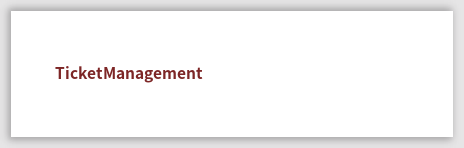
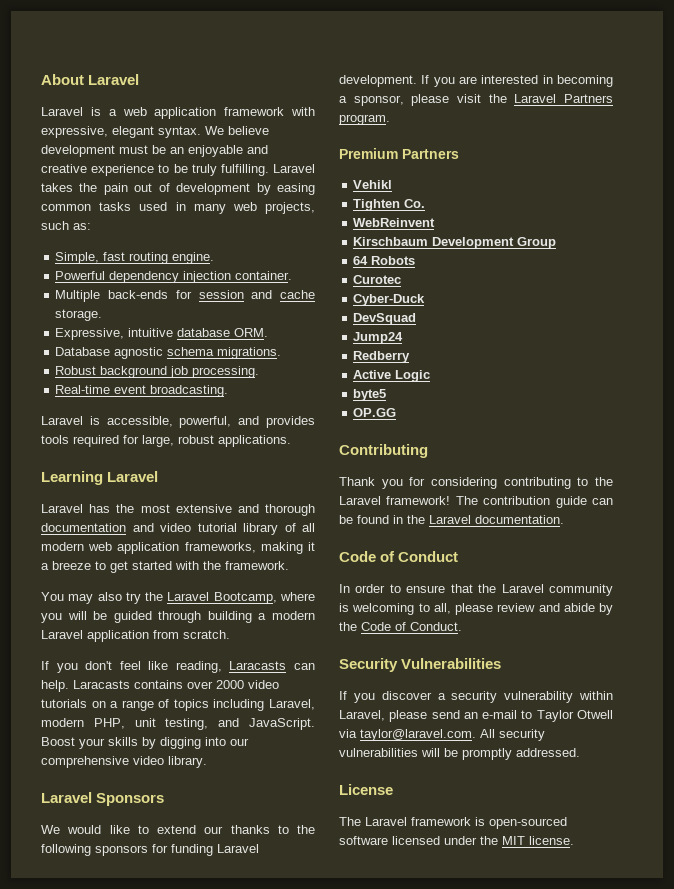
[55,66,203,83] TicketManagement -> [41,74,140,85] [41,107,315,119] [41,126,269,138] [41,145,268,157] [41,164,315,176] [41,183,315,195] [41,202,315,214] [41,221,91,230] [55,252,215,264] [55,271,293,283] [55,290,315,302] [55,309,103,321] [55,328,269,340] [55,347,282,359] [55,366,260,378] [55,385,229,397] [41,416,315,428] [41,435,291,447] [41,471,159,485] [41,504,315,516] [41,523,315,535] [41,542,315,554] [41,561,289,573] [41,592,315,604] [41,611,315,623] [41,630,230,642] [41,661,315,673] [41,680,279,692] [41,699,315,711] [41,718,315,730] [41,737,249,749] [41,756,207,768] [41,792,165,806] [41,825,315,834] [41,844,259,856] [339,75,613,87] [339,94,613,106] [339,114,390,125] [339,148,459,159] [353,180,393,189] [353,199,426,211] [353,218,436,227] [353,237,557,249] [353,256,416,265] [353,275,402,284] [353,294,426,306] [353,313,417,325] [353,332,404,344] [353,351,411,363] [353,370,431,382] [353,389,387,401] [353,408,397,417] [339,444,428,458] [339,477,613,489] [339,496,613,508] [339,515,564,524] [339,551,459,562] [339,584,613,596] [339,603,613,615] [339,622,462,631] [339,658,502,672] [339,691,613,703] [339,710,613,722] [339,729,545,741] [339,748,580,760] [339,784,393,795] [339,817,567,829] [339,836,574,845] About Laravel // Laravel is a web application framework with expressive, elegant syntax. We believe development must be an enjoyable and creative experience to be truly fulfilling. Laravel takes the pain out of development by easing common tasks used in many web projects, such as: // Simple, fast routing engine. // Powerful dependency injection container. // Multiple back-ends for session and cache storage. // Expressive, intuitive database ORM. // Database agnostic schema migrations. // Robust background job processing. // Real-time event broadcasting. // Laravel is accessible, powerful, and provides tools required for large, robust applications. // Learning Laravel // Laravel has the most extensive and thorough documentation and video tutorial library of all modern web application frameworks, making it a breeze to get started with the framework. // You may also try the Laravel Bootcamp, where you will be guided through building a modern Laravel application from scratch. // If you don't feel like reading, Laracasts can help. Laracasts contains over 2000 video tutorials on a range of topics including Laravel, modern PHP, unit testing, and JavaScript. Boost your skills by digging into our comprehensive video library. // Laravel Sponsors // We would like to extend our thanks to the following sponsors for funding Laravel development. If you are interested in becoming a sponsor, please visit the Laravel Partners program. // Premium Partners // Vehikl // Tighten Co. // WebReinvent // Kirschbaum Development Group // 64 Robots // Curotec // Cyber-Duck // DevSquad // Jump24 // Redberry // Active Logic // byte5 // OP.GG // Contributing // Thank you for considering contributing to the Laravel framework! The contribution guide can be found in the Laravel documentation. // Code of Conduct // In order to ensure that the Laravel community is welcoming to all, please review and abide by the Code of Conduct. // Security Vulnerabilities // If you discover a security vulnerability within Laravel, please send an e-mail to Taylor Otwell via taylor@laravel.com. All security vulnerabilities will be promptly addressed. // License // The Laravel framework is open-sourced software licensed under the MIT license.

